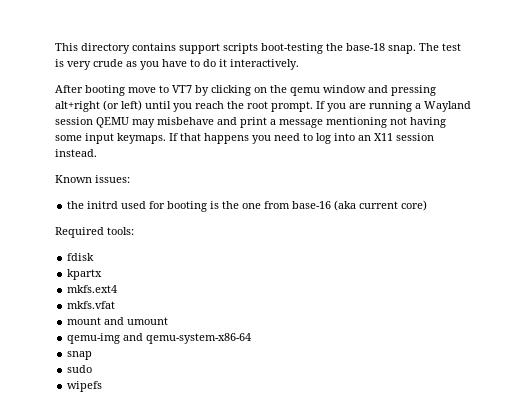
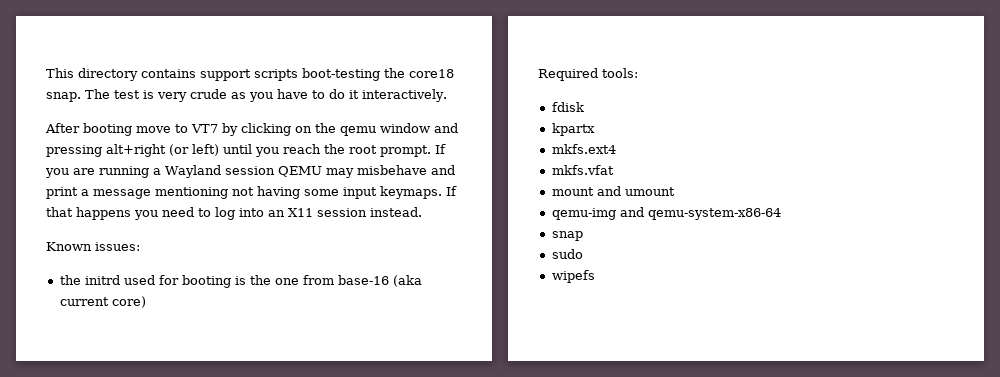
[346,43,385,51] base-18 -> [409,69,454,78] core18

